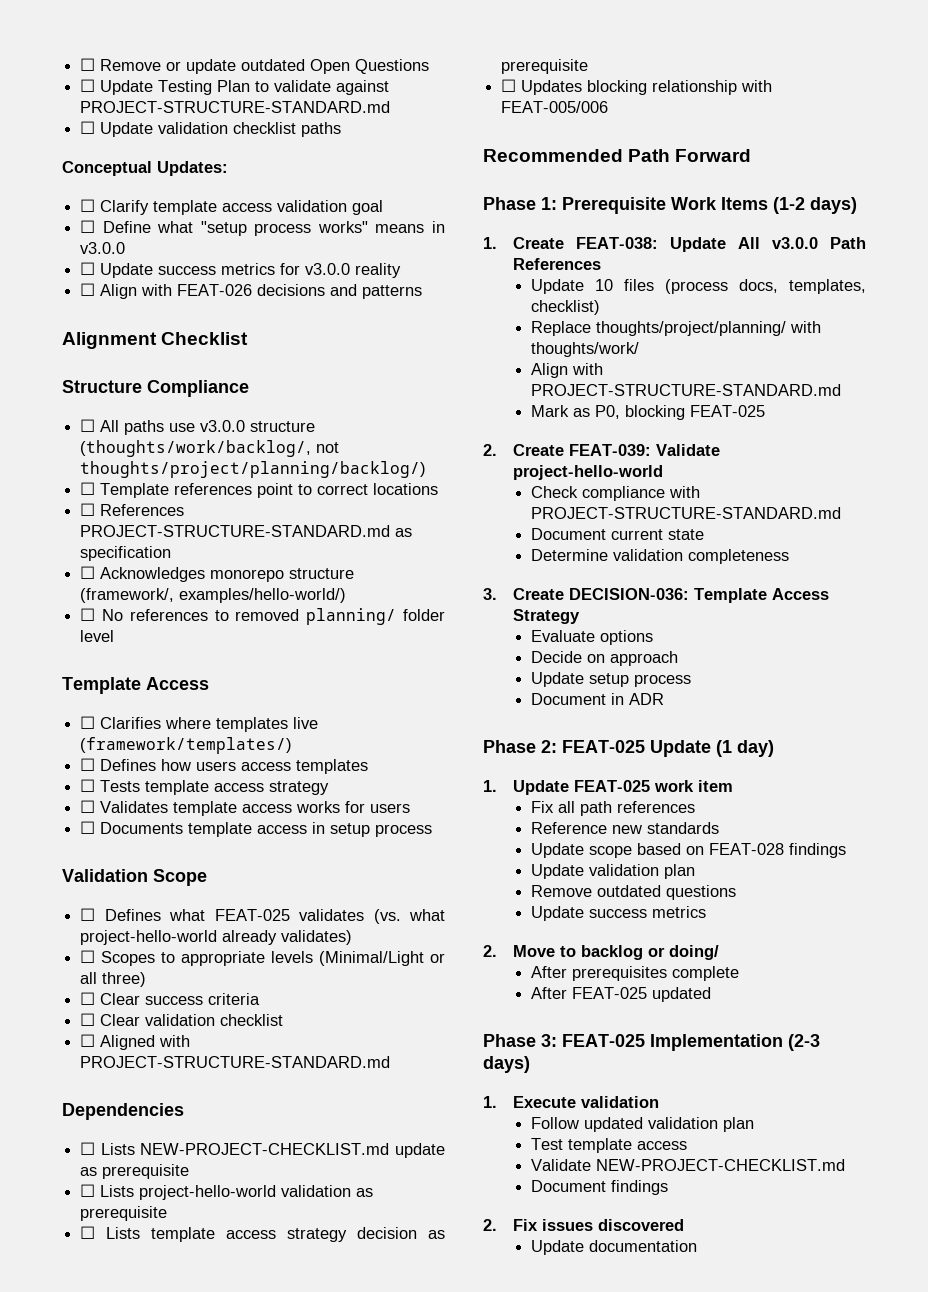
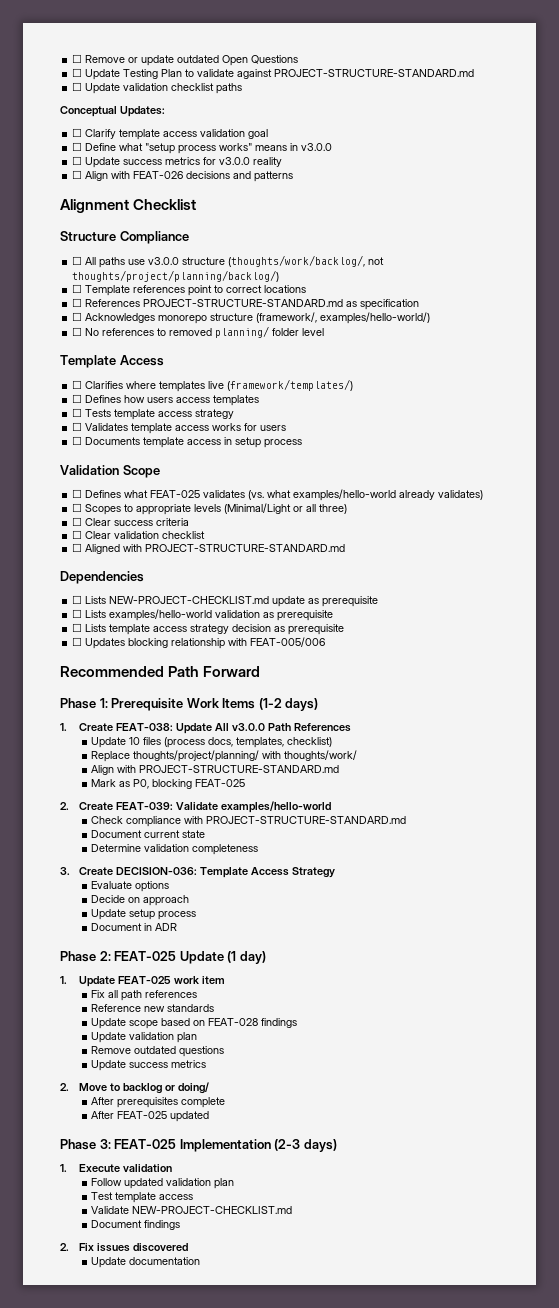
[80,930,218,945] project-hello-world -> [293,489,397,501] examples/hello-world
[139,1185,277,1200] project-hello-world -> [109,609,213,621] examples/hello-world
[512,465,663,480] project-hello-world -> [221,801,332,813] examples/hello-world

